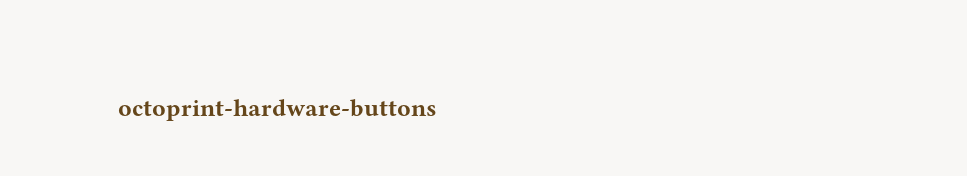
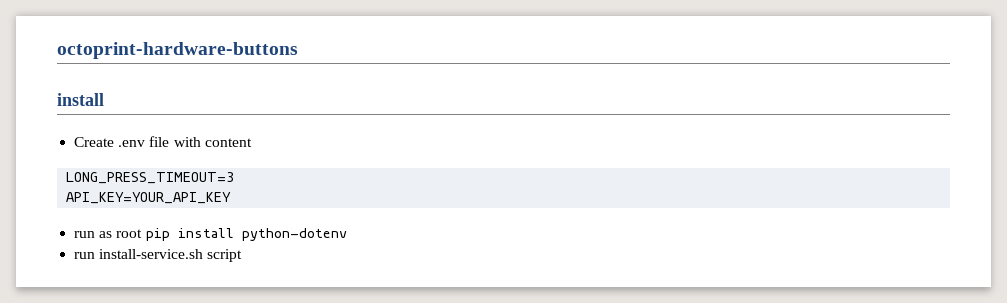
(437, 110) none -> [57,93,104,106] [74,136,252,147] [66,172,235,184] [66,192,232,204] [74,228,347,241] [74,249,243,262] // install // Create .env file with content // LONG_PRESS_TIMEOUT=3 // API_KEY=YOUR_API_KEY // run as root pip install python-dotenv // run install-service.sh script

